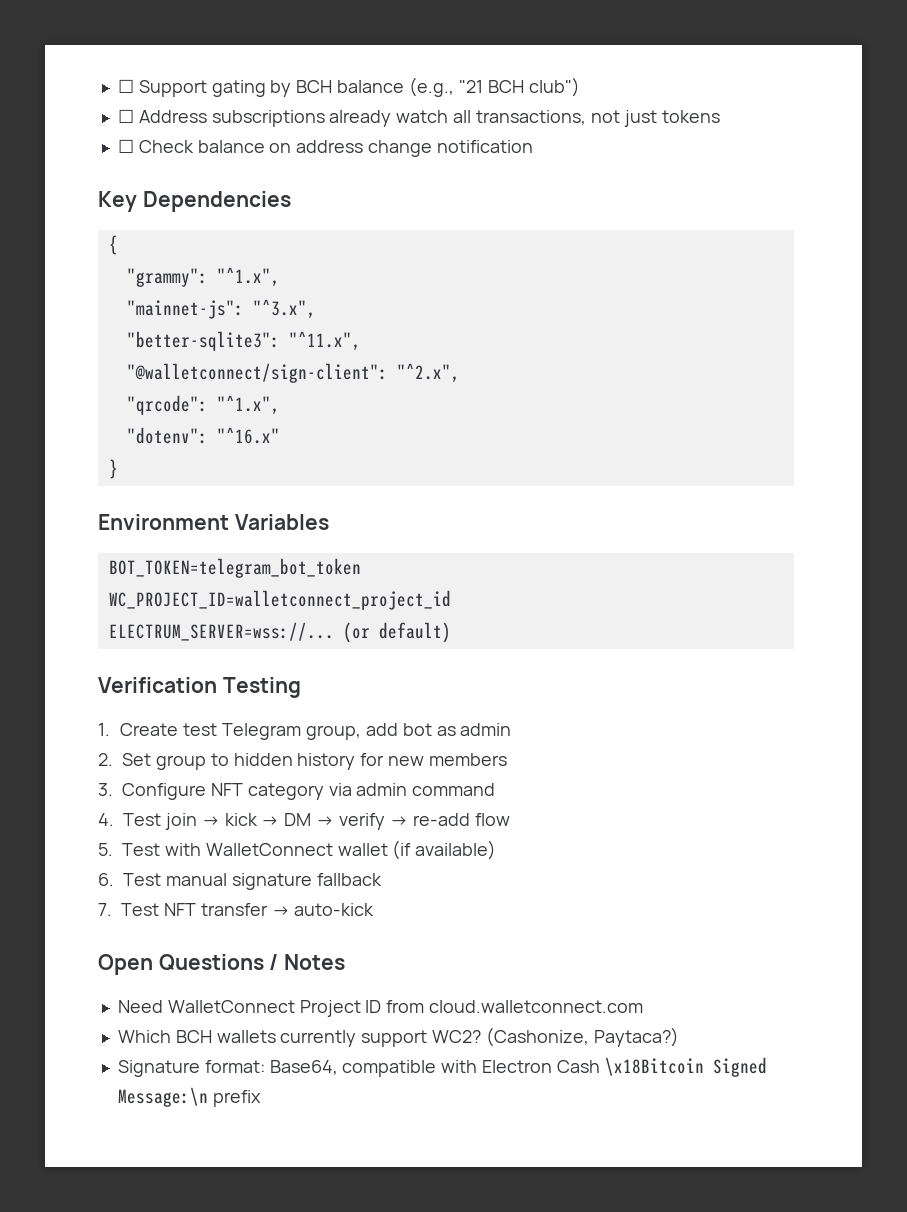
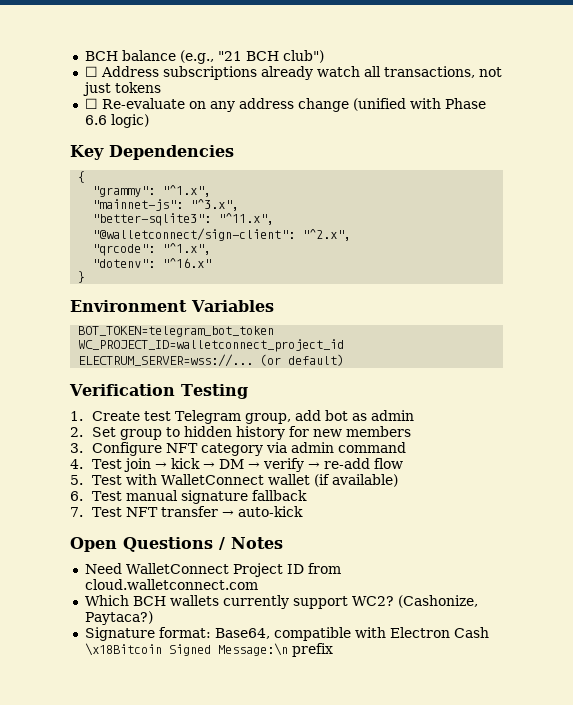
[117,79,292,97] ☐ Support gating by -> (84, 56) none
[138,140,533,157] Check balance on address change notification -> [101,98,486,112] [84,114,149,128] Re-evaluate on any address change (unified with Phase 6.6 logic)

